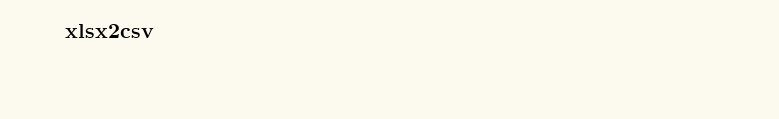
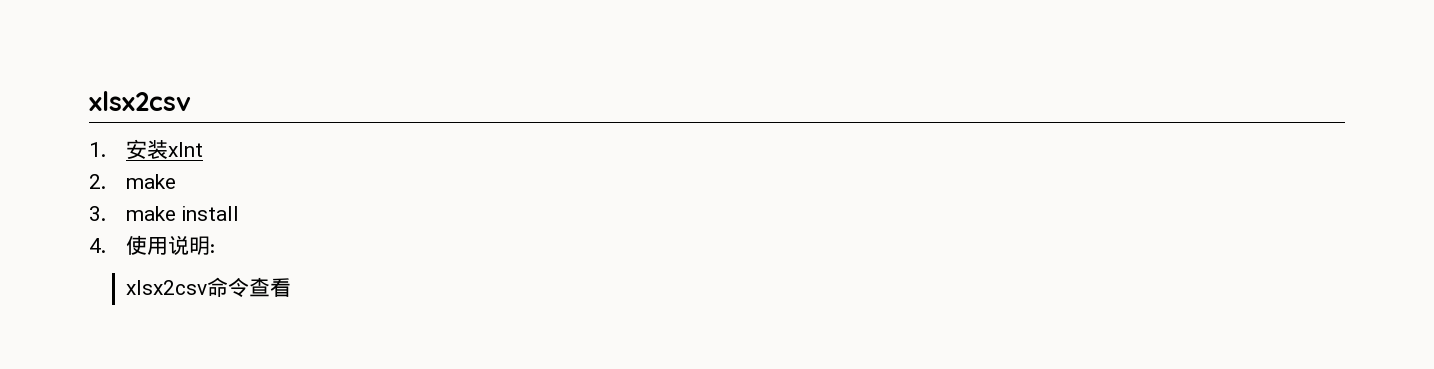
[65,24,154,38] xlsx2csv -> [89,91,191,111] [89,139,204,159] [89,174,177,189] [89,206,240,221] [89,235,216,255] [126,277,292,298] xlsx2csv // 1.安装xlnt // 2. make // 3. make install // 4.使用说明: // xlsx2csv命令查看

